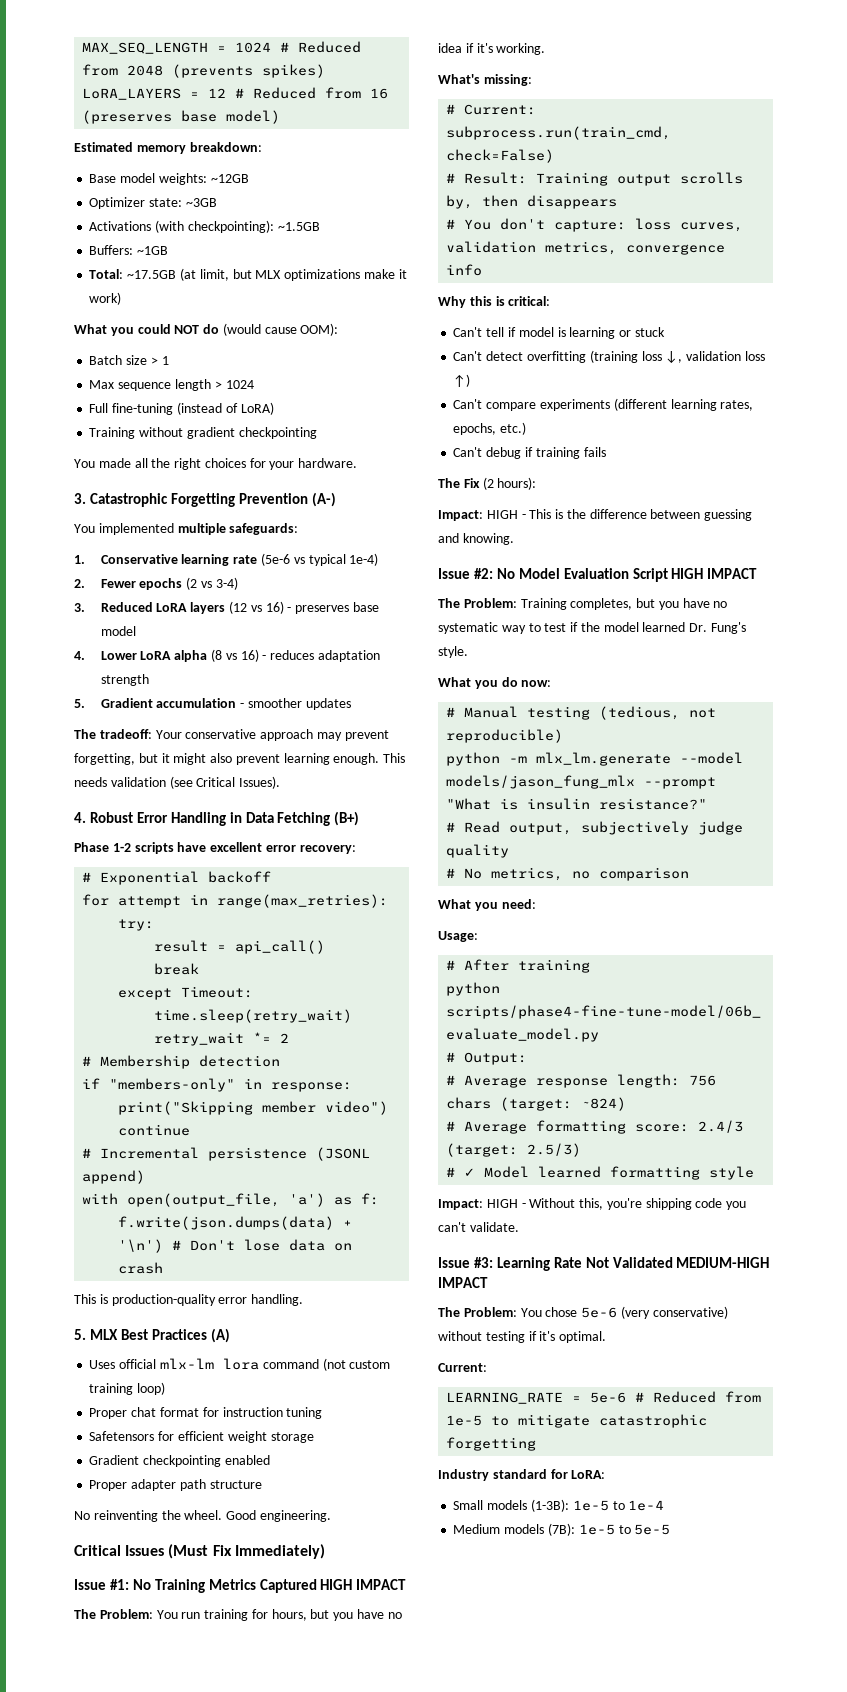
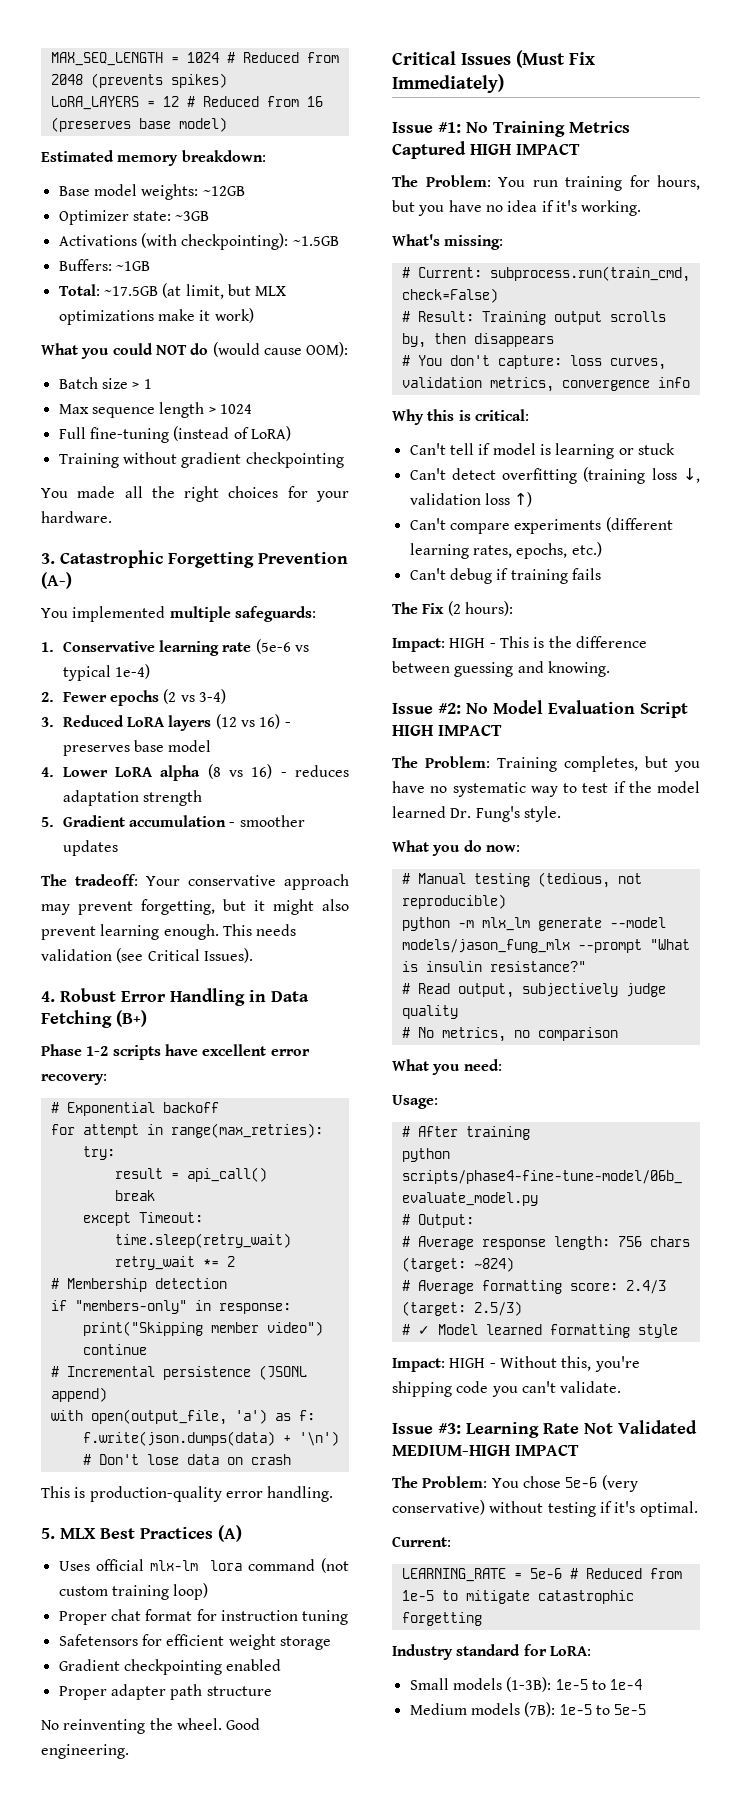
[536,752,672,766] mlx_lm.generate -> [481,917,602,931] mlx_lm generate

